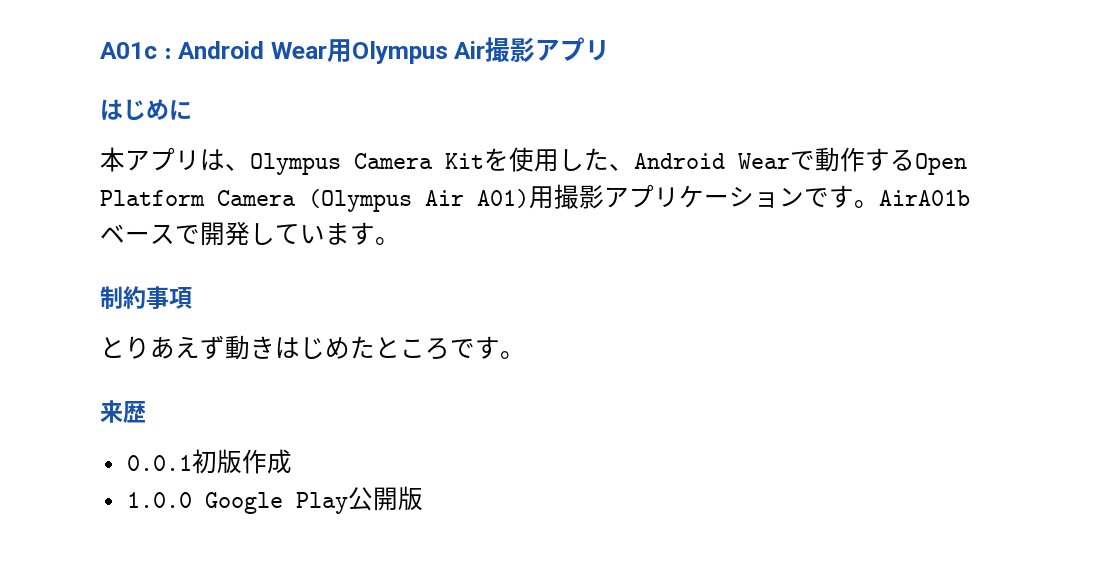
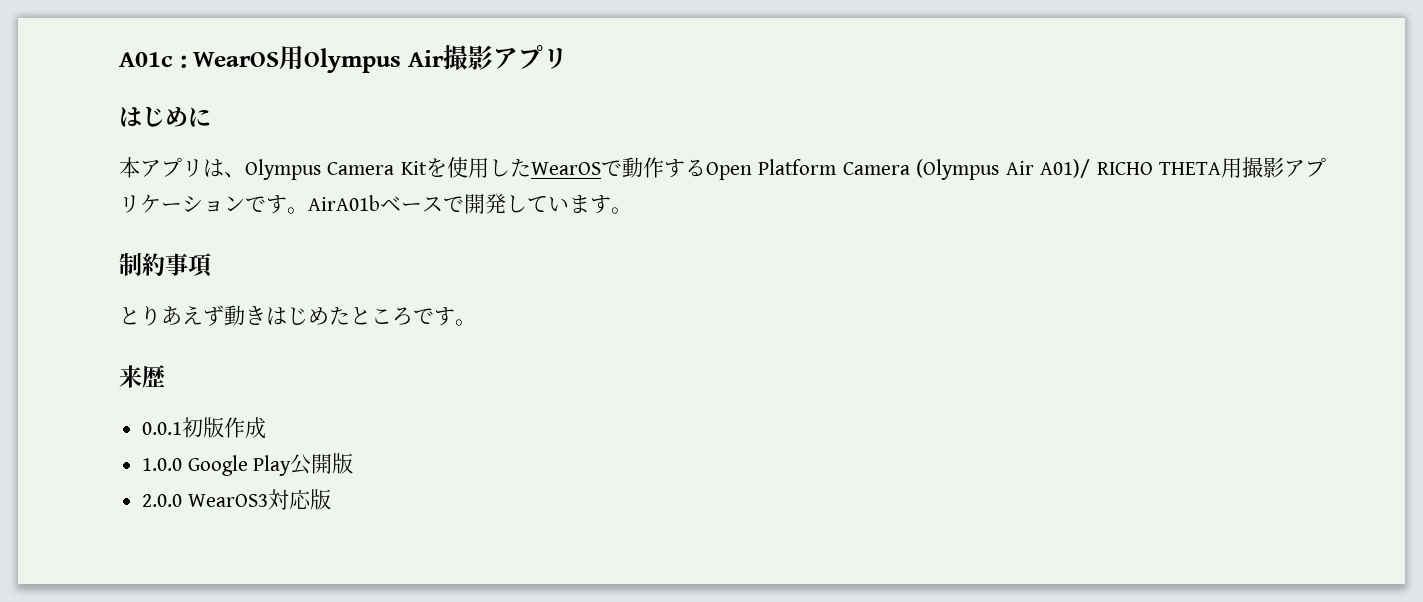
[178,41,327,59] Android Wear -> [193,52,280,67] WearOS
[609,153,790,171] 、Android Wear -> [530,162,601,175] WearOS
[477,189,529,208] A01) -> [1040,159,1221,178] A01)/ RICHO THETA
(423, 498) none -> [142,489,331,510] // 2.0.0 WearOS3対応版

